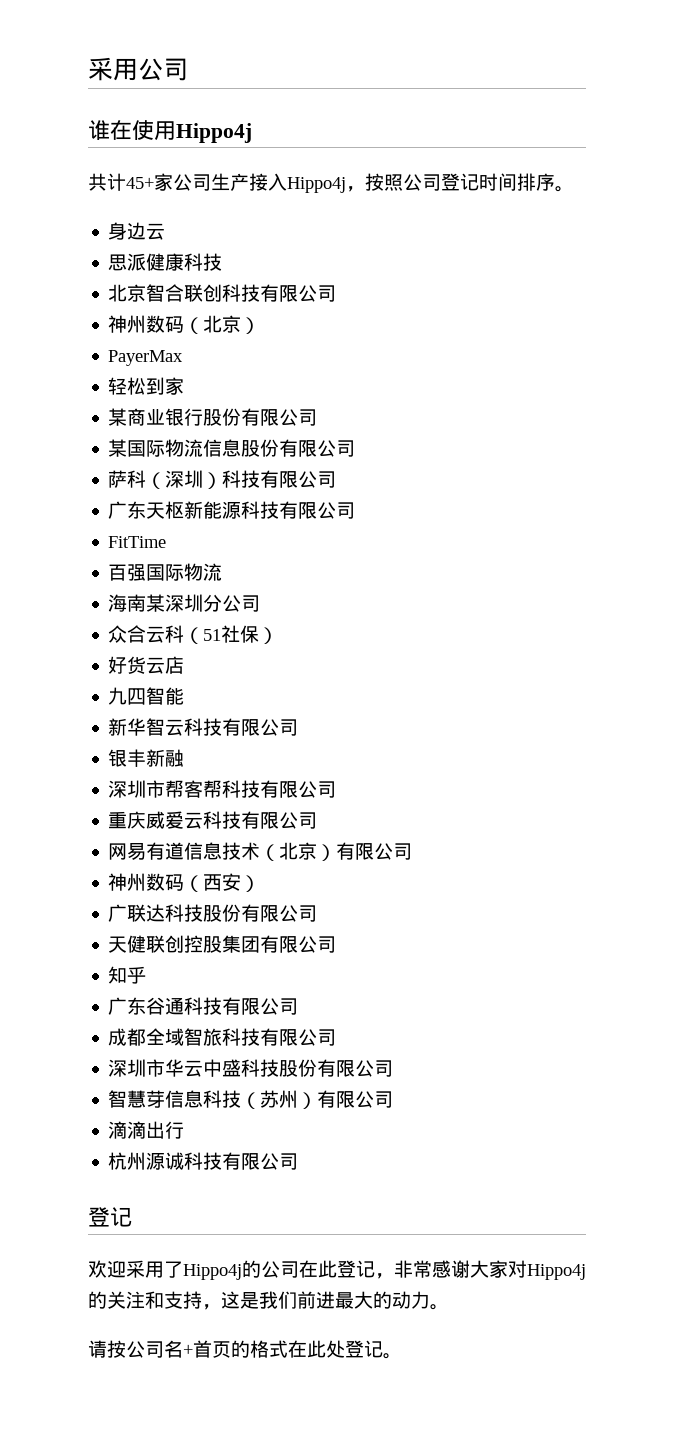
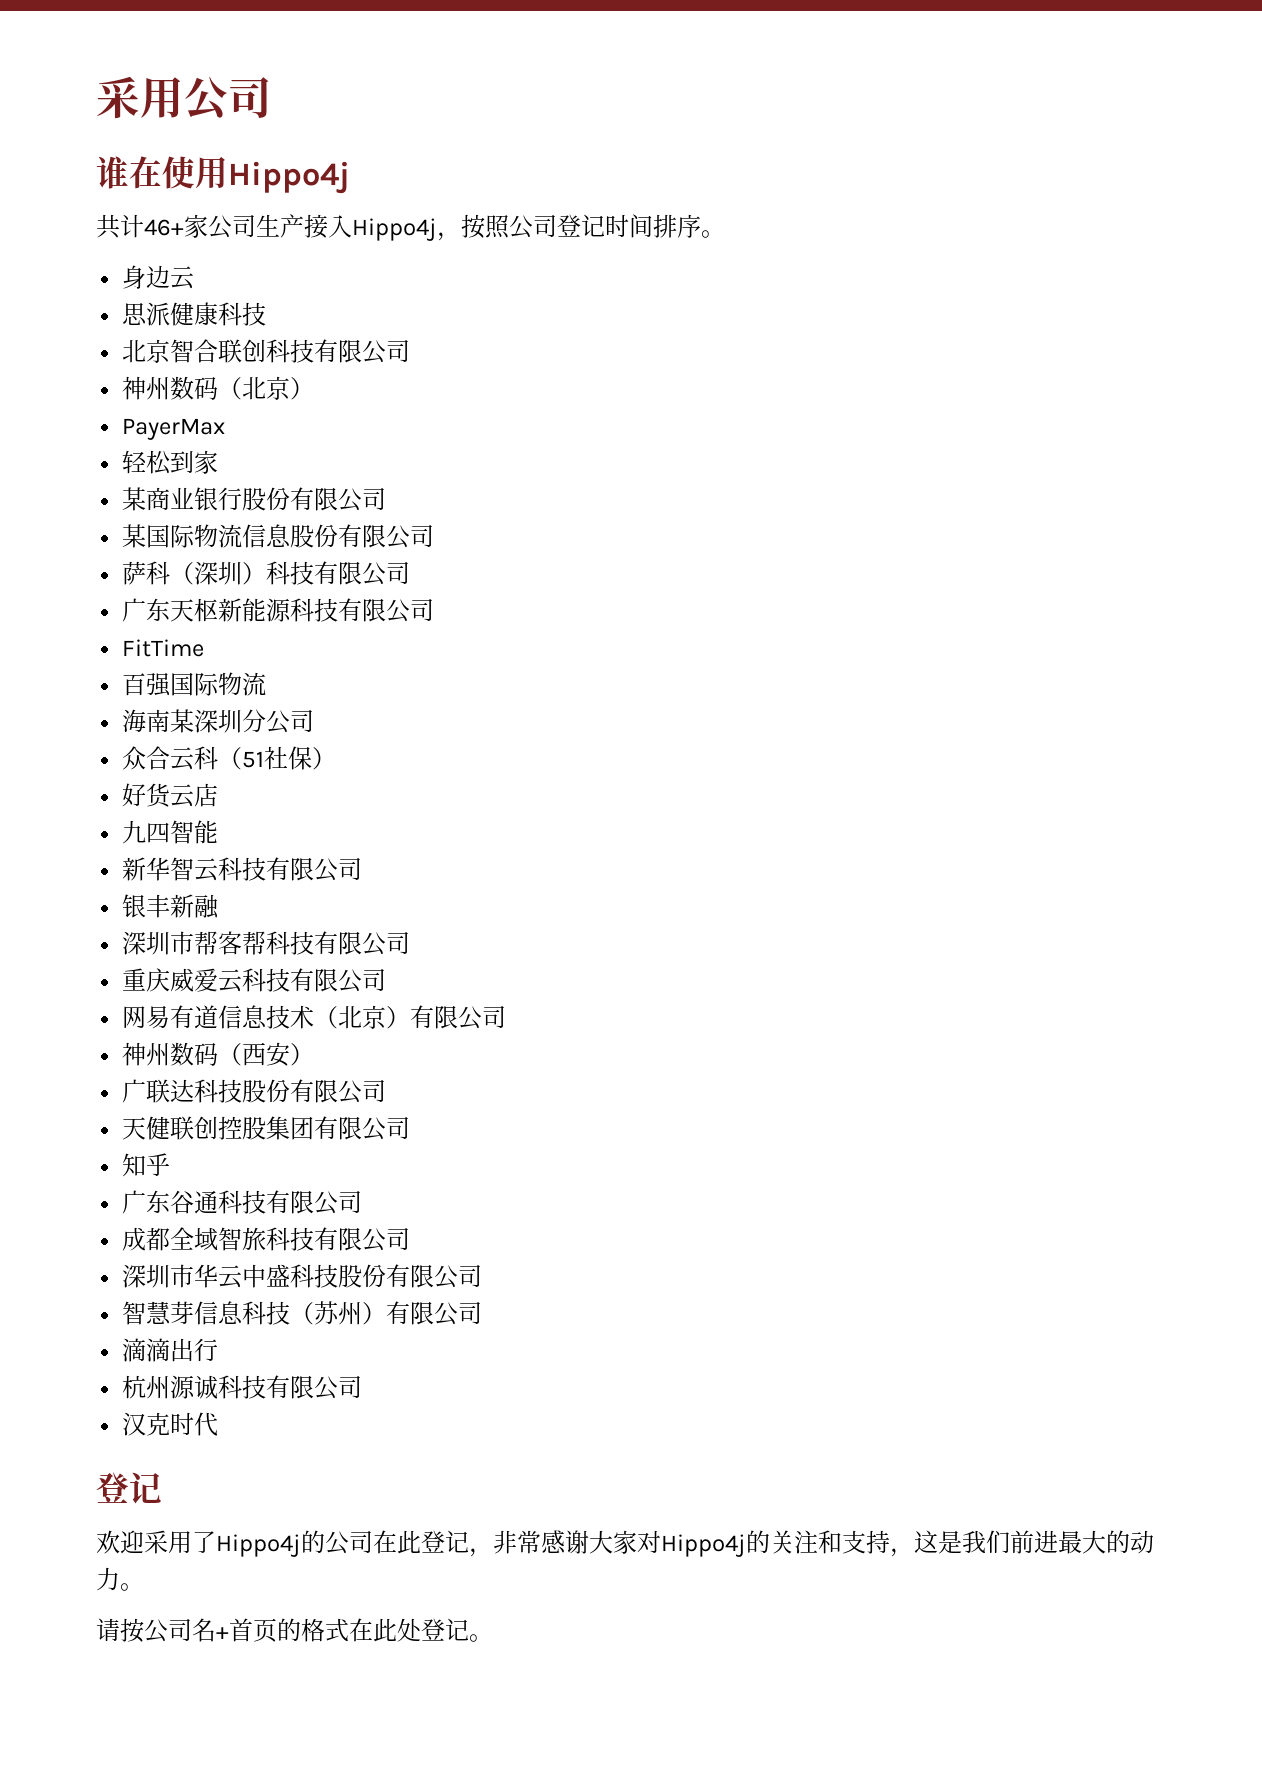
[126,177,154,189] 45+ -> [144,219,184,236] 46+
(299, 1161) none -> [122,1412,219,1436] // 汉克时代

